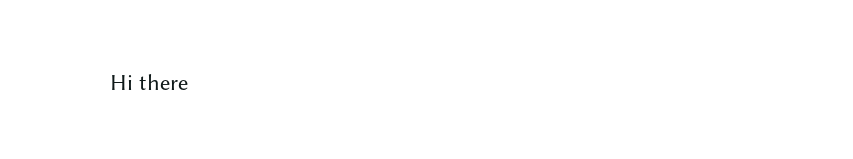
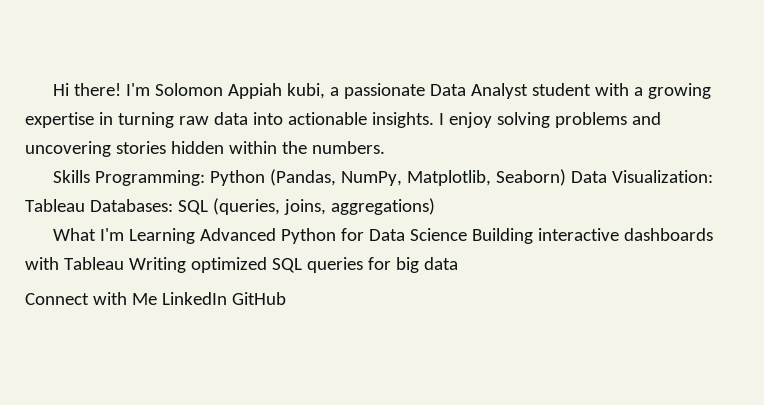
[139,74,189,90] there -> [73,83,711,99] [25,112,661,128] [25,141,385,157] [52,169,713,186] [25,198,435,215] [52,228,713,244] [25,257,458,273] [25,292,286,305] there! I'm Solomon Appiah kubi, a passionate Data Analyst student with a growing expertise in turning raw data into actionable insights. I enjoy solving problems and uncovering stories hidden within the numbers. // Skills Programming: Python (Pandas, NumPy, Matplotlib, Seaborn) Data Visualization: Tableau Databases: SQL (queries, joins, aggregations) // What I'm Learning Advanced Python for Data Science Building interactive dashboards with Tableau Writing optimized SQL queries for big data // Connect with Me LinkedIn GitHub

